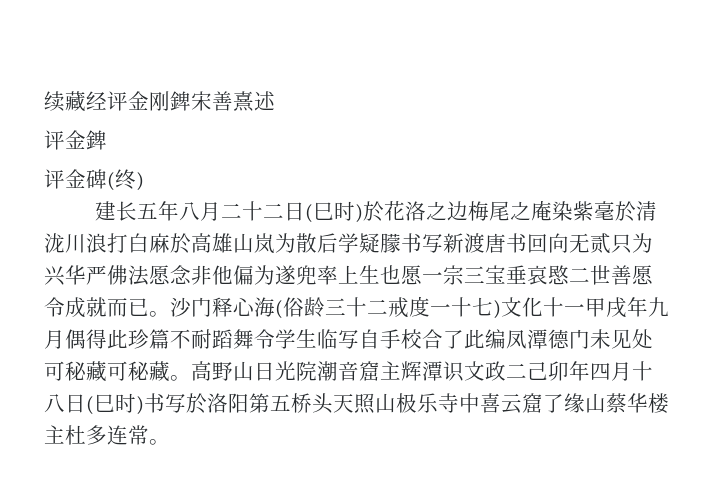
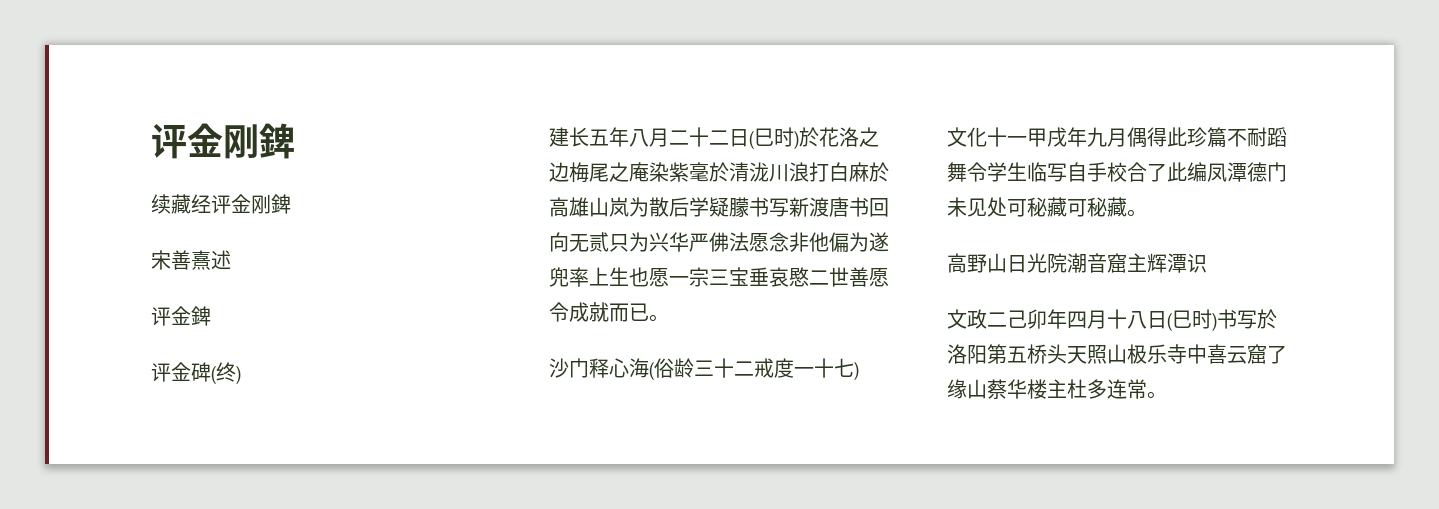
(44, 101) none -> [151,123,295,159] 评金刚錍 //
(191, 101) none -> (291, 204) //
(170, 314) none -> (669, 318) //
(501, 309) none -> (859, 371) //
(191, 378) none -> (1147, 213) //
(464, 371) none -> (1207, 263) //

